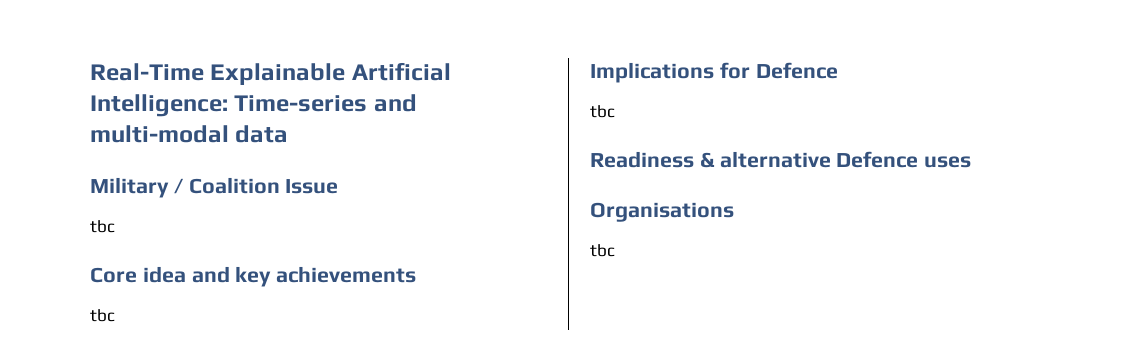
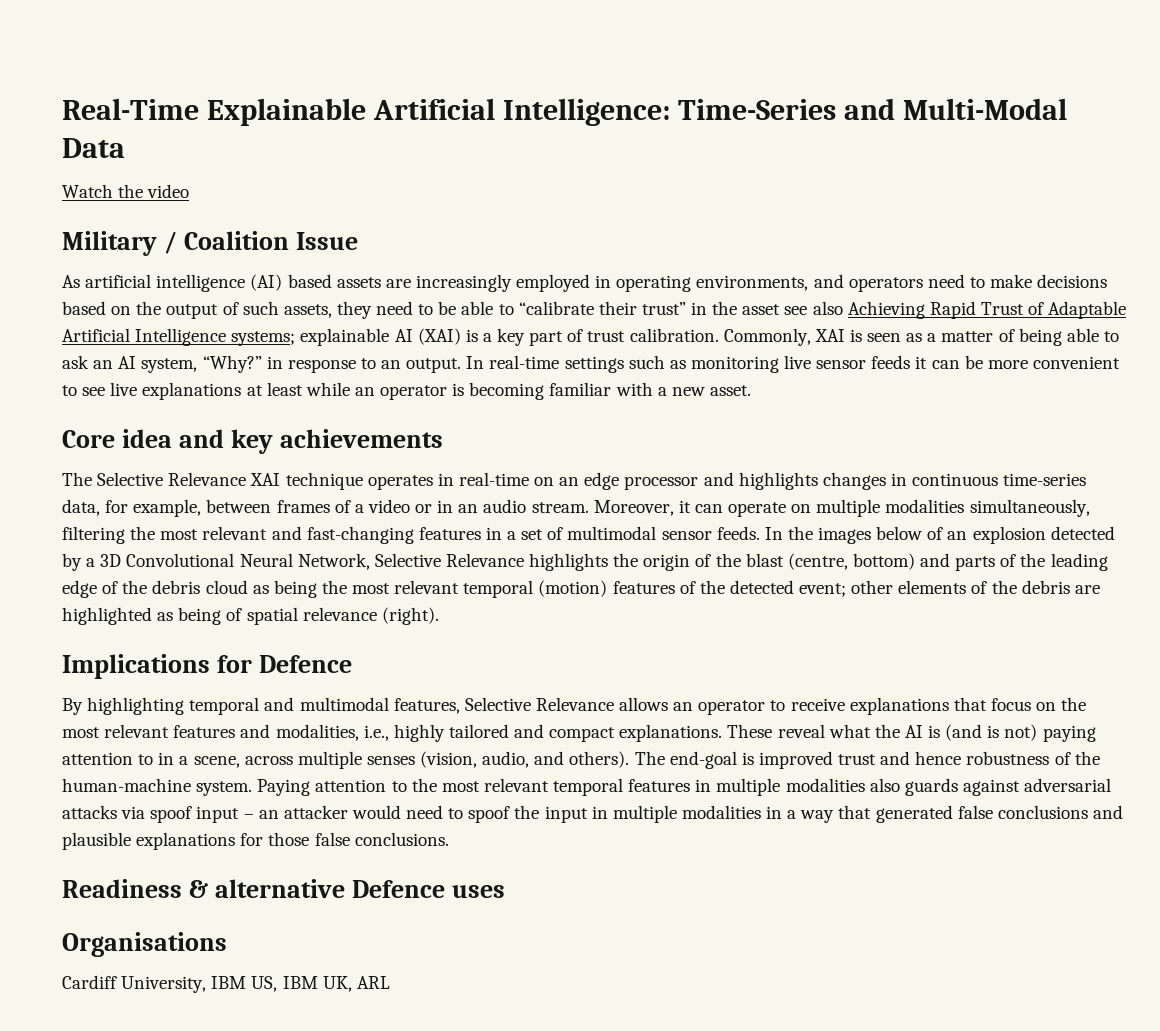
[234,94,417,112] [90,125,289,143] [90,177,339,198] [90,220,115,233] Time-series and multi-modal data // Military / Coalition Issue // tbc -> [677,98,1067,120] [62,138,125,158] [62,184,190,198] [62,231,358,256] [62,274,1108,292] [62,301,1127,319] [62,328,1119,346] [62,355,1120,373] [62,382,751,400] Time-Series and Multi-Modal Data // Watch the video // Military / Coalition Issue // As artificial intelligence (AI) based assets are increasingly employed in operating environments, and operators need to make decisions based on the output of such assets, they need to be able to “calibrate their trust” in the asset see also Achieving Rapid Trust of Adaptable Artificial Intelligence systems; explainable AI (XAI) is a key part of trust calibration. Commonly, XAI is seen as a matter of being able to ask an AI system, “Why?” in response to an output. In real-time settings such as monitoring live sensor feeds it can be more convenient to see live explanations at least while an operator is becoming familiar with a new asset.
[90,309,115,322] [590,62,838,83] [590,105,615,118] tbc // Implications for Defence // tbc -> [62,472,1087,490] [62,499,1090,517] [62,526,1115,544] [62,553,1108,571] [62,580,1100,598] [62,607,439,625] [62,654,352,679] [62,697,1087,715] [62,724,1096,742] [62,751,1100,769] [62,778,1112,796] [62,805,1123,823] [62,832,449,850] The Selective Relevance XAI technique operates in real-time on an edge processor and highlights changes in continuous time-series data, for example, between frames of a video or in an audio stream. Moreover, it can operate on multiple modalities simultaneously, filtering the most relevant and fast-changing features in a set of multimodal sensor feeds. In the images below of an explosion detected by a 3D Convolutional Neural Network, Selective Relevance highlights the origin of the blast (centre, bottom) and parts of the leading edge of the debris cloud as being the most relevant temporal (motion) features of the detected event; other elements of the debris are highlighted as being of spatial relevance (right). // Implications for Defence // By highlighting temporal and multimodal features, Selective Relevance allows an operator to receive explanations that focus on the most relevant features and modalities, i.e., highly tailored and compact explanations. These reveal what the AI is (and is not) paying attention to in a scene, across multiple senses (vision, audio, and others). The end-goal is improved trust and hence robustness of the human-machine system. Paying attention to the most relevant temporal features in multiple modalities also guards against adversarial attacks via spoof input – an attacker would need to spoof the input in multiple modalities in a way that generated false conclusions and plausible explanations for those false conclusions.
[590,244,615,257] tbc -> [62,975,390,993] Cardiff University, IBM US, IBM UK, ARL

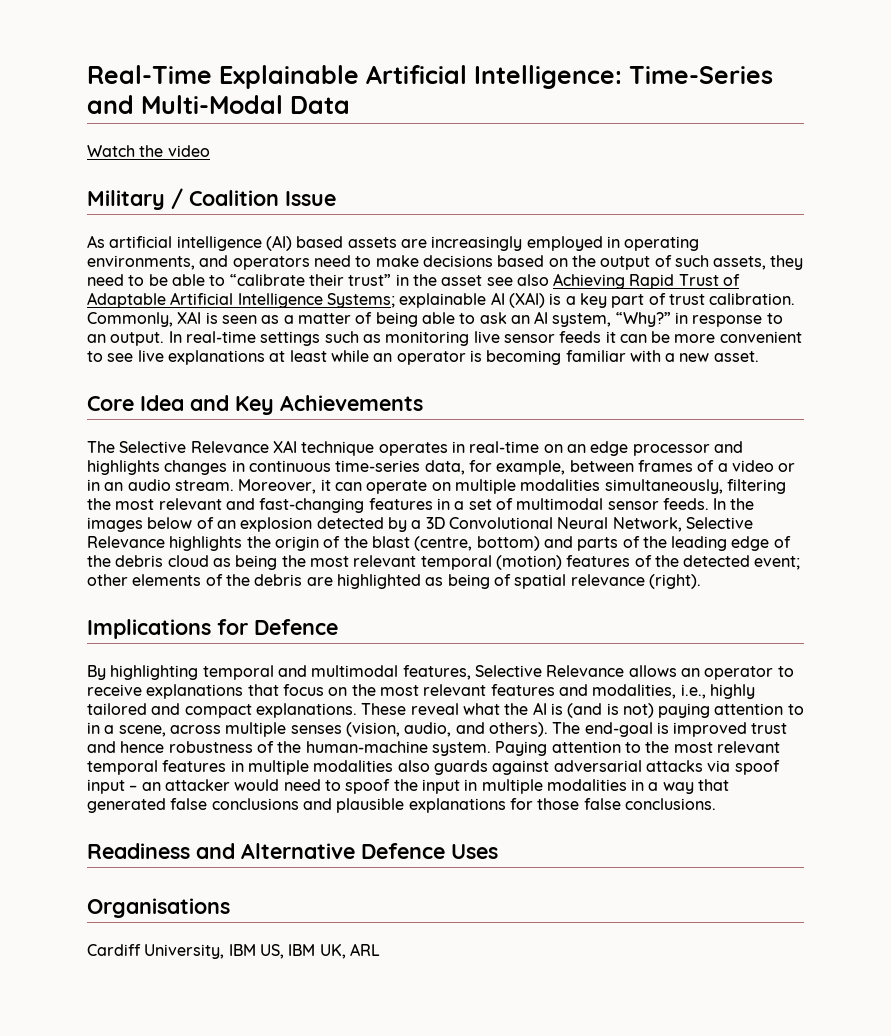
[231,331,296,346] systems; -> [326,293,395,308] Systems;
[121,429,443,454] idea and key achievements -> [140,395,423,415] Idea and Key Achievements
[188,879,505,898] & alternative Defence uses -> [196,843,498,859] and Alternative Defence Uses

